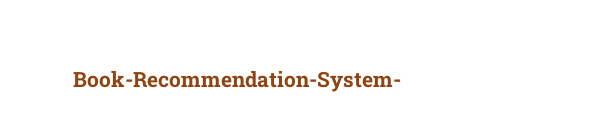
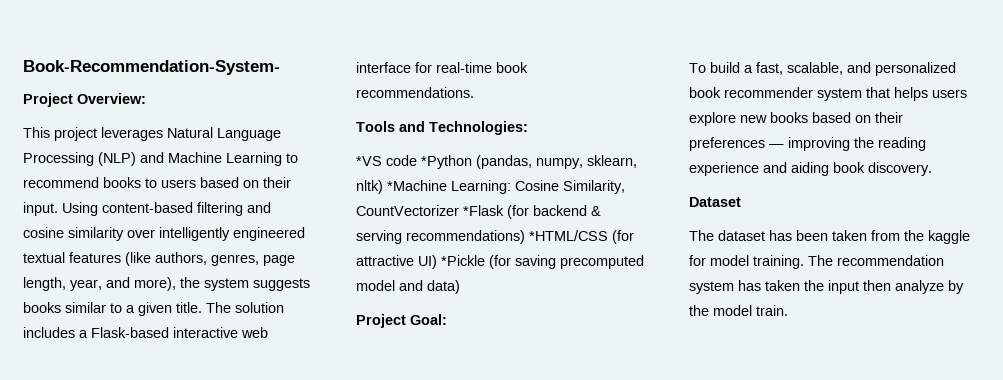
(401, 81) none -> [23,93,146,107] [23,127,281,141] [23,152,298,166] [23,177,291,188] [23,202,271,216] [23,227,305,241] [23,252,295,266] [23,277,310,291] [23,302,284,316] [23,327,268,338] [356,62,528,73] [356,87,474,98] [356,121,528,135] [356,155,637,169] [356,180,625,194] [356,205,601,219] [356,230,634,244] [356,255,644,269] [356,280,460,294] [356,314,447,328] [689,62,956,76] [689,87,967,101] [689,112,903,126] [689,137,926,151] [689,162,932,176] [689,197,741,207] [689,230,970,244] [689,255,944,269] [689,280,964,294] [689,305,788,316] // Project Overview: // This project leverages Natural Language Processing (NLP) and Machine Learning to recommend books to users based on their input. Using content-based filtering and cosine similarity over intelligently engineered textual features (like authors, genres, page length, year, and more), the system suggests books similar to a given title. The solution includes a Flask-based interactive web interface for real-time book recommendations. // Tools and Technologies: // *VS code *Python (pandas, numpy, sklearn, nltk) *Machine Learning: Cosine Similarity, CountVectorizer *Flask (for backend & serving recommendations) *HTML/CSS (for attractive UI) *Pickle (for saving precomputed model and data) // Project Goal: // To build a fast, scalable, and personalized book recommender system that helps users explore new books based on their preferences — improving the reading experience and aiding book discovery. // Dataset // The dataset has been taken from the kaggle for model training. The recommendation system has taken the input then analyze by the model train.

